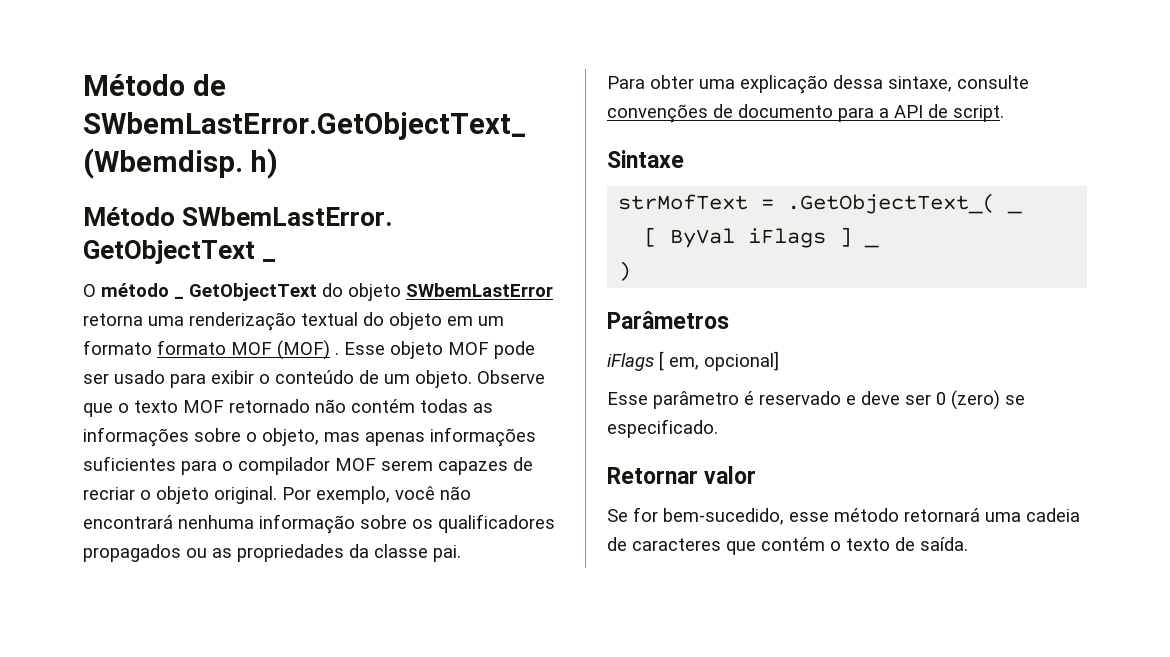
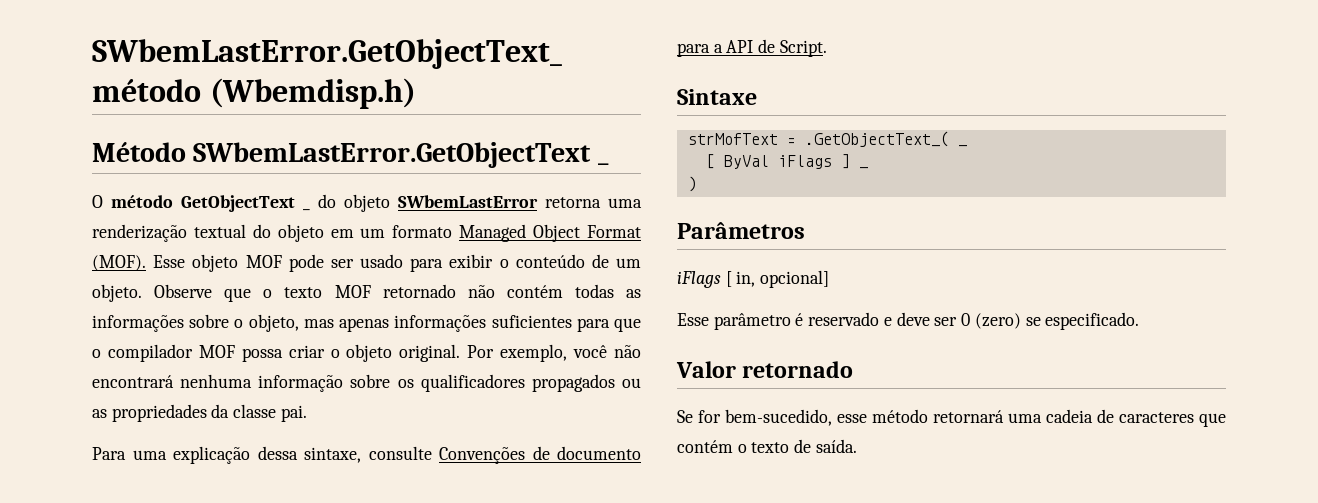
[83,74,226,96] [83,112,526,140] [83,148,278,179] [83,207,393,226] [83,240,255,264] Método de SWbemLastError.GetObjectText_ (Wbemdisp. h) // Método SWbemLastError. GetObjectText -> [92,39,562,69] [92,78,416,109] [92,142,592,168] SWbemLastError.GetObjectText_ método (Wbemdisp.h) // Método SWbemLastError.GetObjectText
[174,283,317,301] _ GetObjectText -> [181,195,310,212] GetObjectText _
[157,340,339,360] formato MOF (MOF) . -> [459,224,642,242] [92,255,146,271] Managed Object Format (MOF).
(217, 467) none -> [614,318,641,332] que
[381,457,533,475] [83,487,135,500] serem capazes de recriar -> [241,345,325,362] possa criar
[650,75,694,89] obter -> (126, 453) none
[607,104,708,123] convenções -> [439,447,525,464] Convenções
[953,105,1004,122] script. -> [779,40,827,57] Script.
[669,357,699,370] em, -> [736,271,756,287] in,
[607,466,757,484] Retornar valor -> [676,361,854,378] Valor retornado

